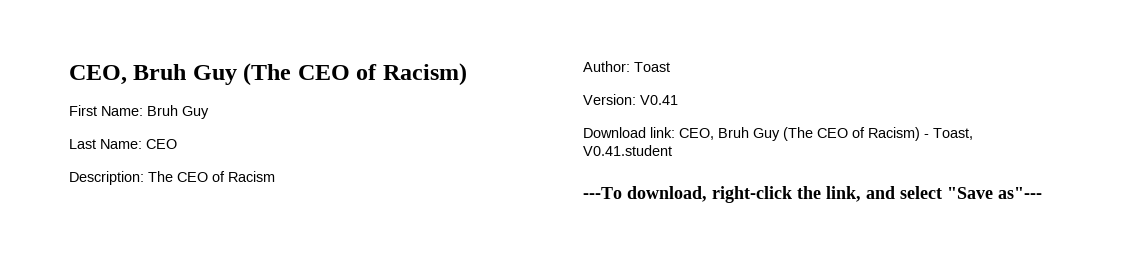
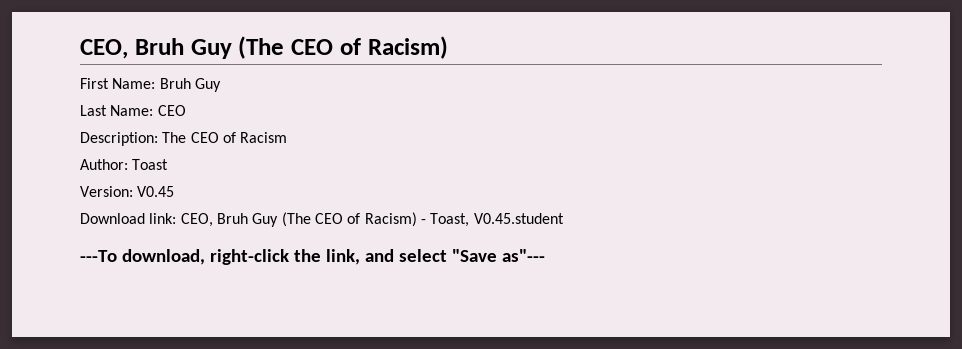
[640,95,678,105] V0.41 -> [137,186,175,197] V0.45
[583,145,672,156] V0.41.student -> [473,213,564,224] V0.45.student

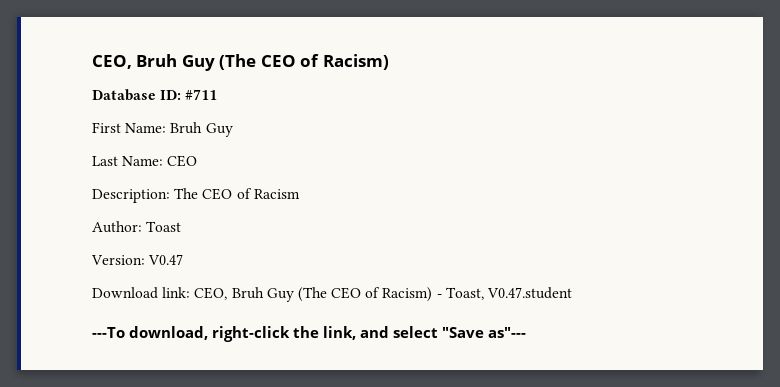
[80,36,448,59] CEO, Bruh Guy (The CEO of Racism) -> [92,54,389,71] [92,89,218,101] CEO, Bruh Guy (The CEO of Racism) // Database ID: #711
[137,186,175,197] V0.45 -> [148,254,184,265] V0.47
[473,213,564,224] V0.45.student -> [487,287,573,299] V0.47.student

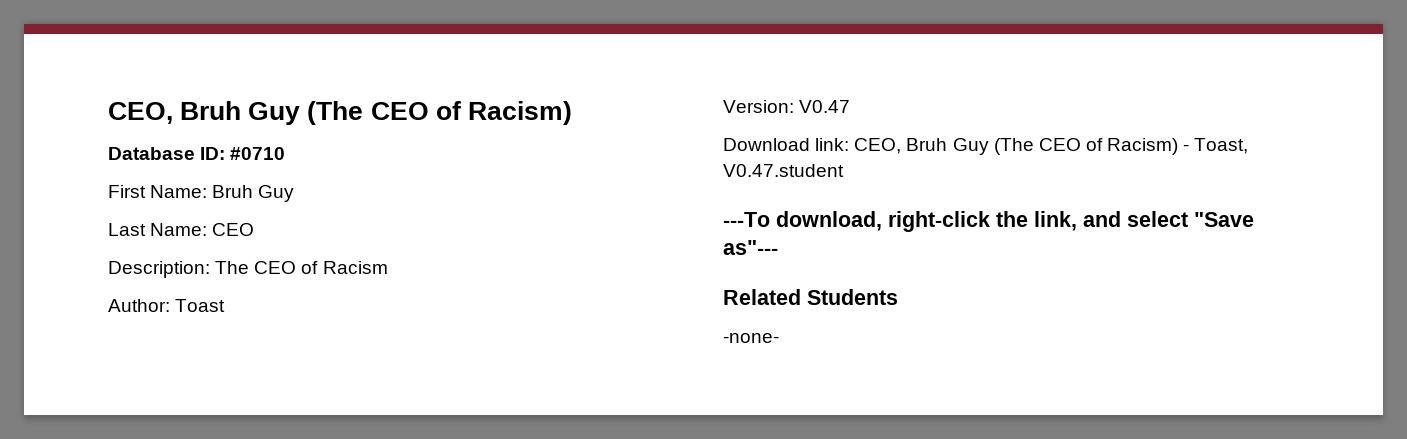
[185,89,218,100] #711 -> [230,147,286,160] #0710
(527, 332) none -> [723,289,898,305] [723,333,779,343] // Related Students // -none-

